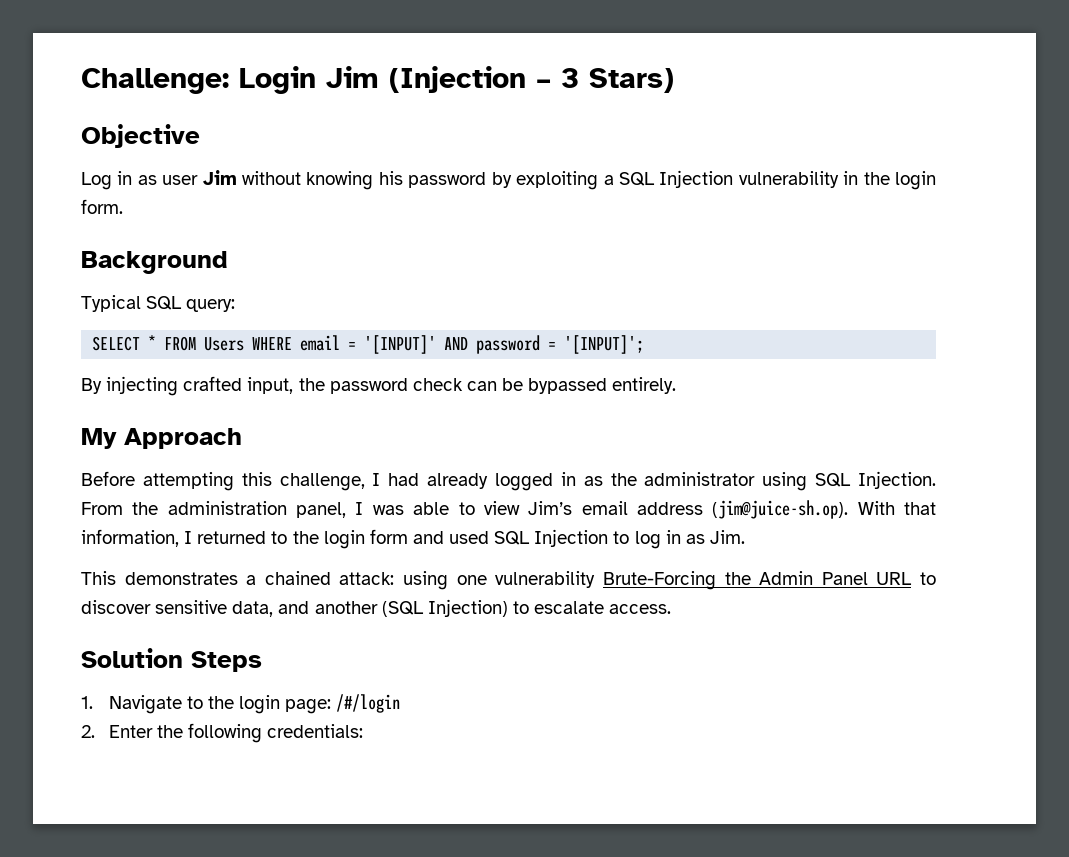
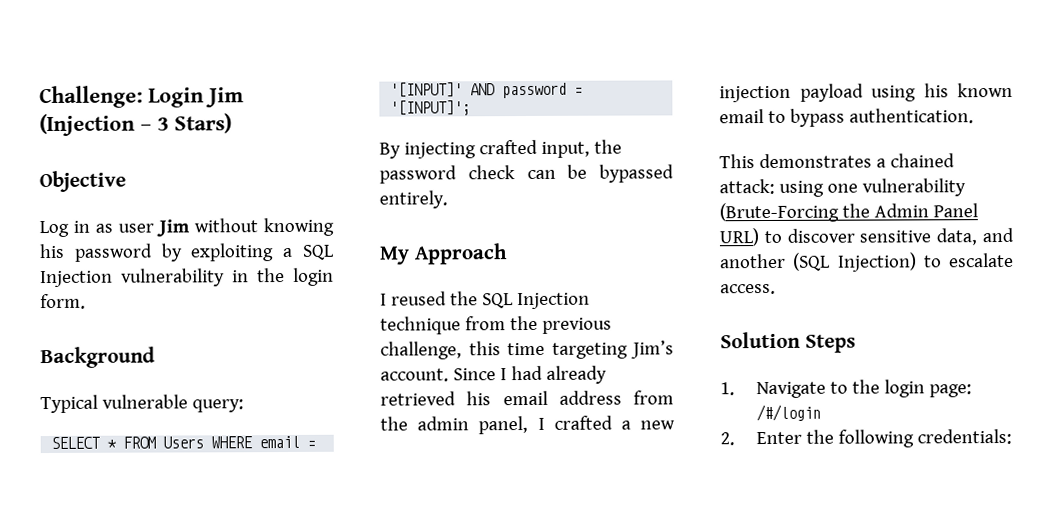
[146,296,183,310] SQL -> [101,394,188,409] vulnerable
[81,471,936,491] [81,500,936,519] [81,529,745,549] Before attempting this challenge, I had already logged in as the administrator using SQL Injection. From the administration panel, I was able to view Jim’s email address (jim@juice-sh.op). With that information, I returned to the login form and used SQL Injection to log in as Jim. -> [380,291,590,310] [380,315,612,335] [380,340,674,360] [380,365,607,384] [380,390,674,406] [380,415,675,435] [719,82,1013,103] [719,108,974,127] I reused the SQL Injection technique from the previous challenge, this time targeting Jim’s account. Since I had already retrieved his email address from the admin panel, I crafted a new injection payload using his known email to bypass authentication.
[602,571,716,590] Brute-Forcing -> [719,202,839,223] (Brute-Forcing
[876,572,913,585] URL -> [719,228,759,247] URL)

